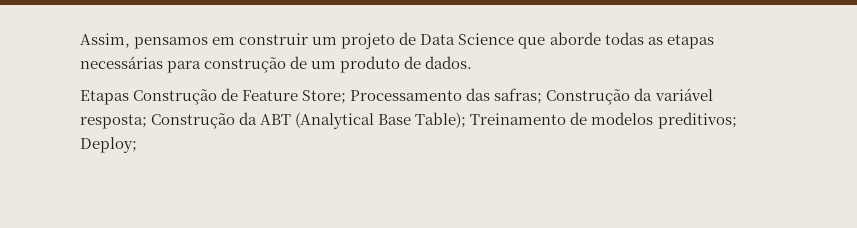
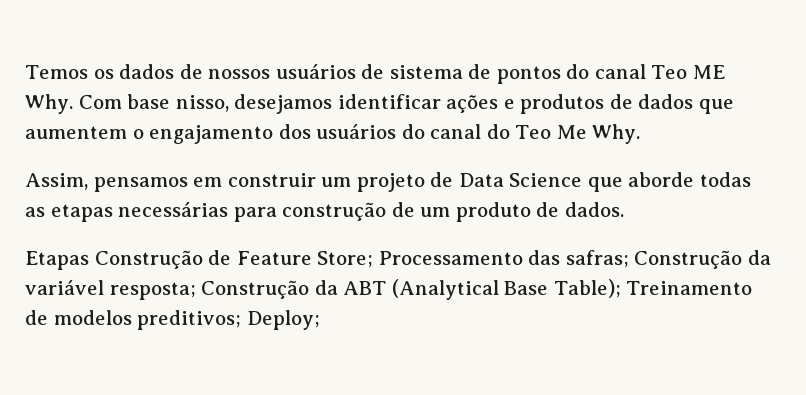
(80, 40) none -> [25,64,725,84] [25,94,734,114] [25,124,641,144] Temos os dados de nossos usuários de sistema de pontos do canal Teo ME Why. Com base nisso, desejamos identificar ações e produtos de dados que aumentem o engajamento dos usuários do canal do Teo Me Why. //

